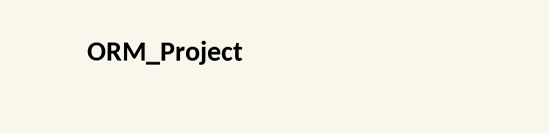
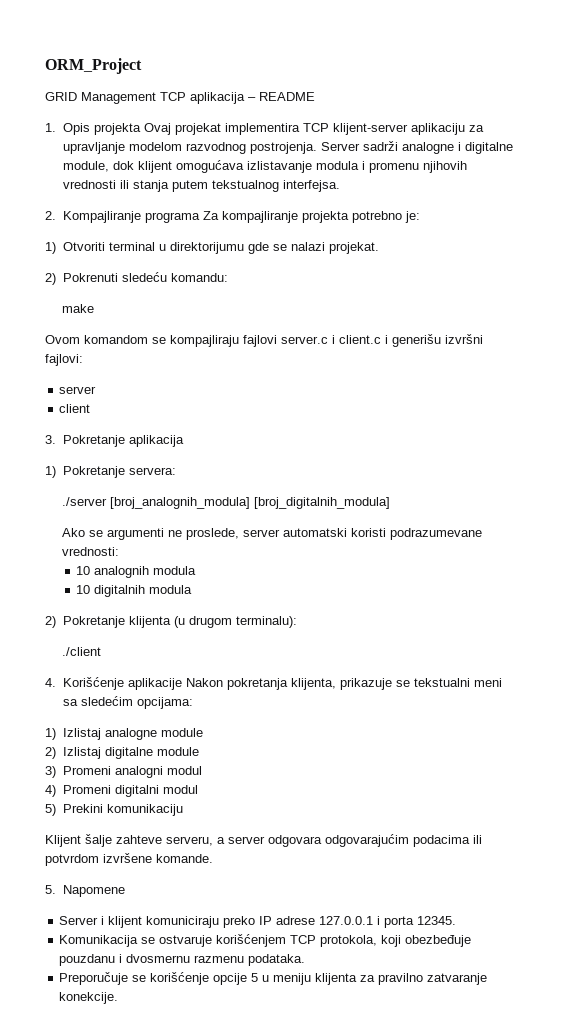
(244, 52) none -> [45,92,315,104] [45,123,484,135] [62,141,513,154] [62,160,467,173] [62,180,340,192] [45,211,420,223] [45,242,379,254] [45,272,228,285] [61,304,94,313] [45,334,483,347] [45,354,83,366] [59,386,97,394] [59,404,91,413] [45,435,184,447] [45,466,176,478] [61,497,390,509] [61,528,482,540] [61,547,119,556] [76,566,197,578] [76,585,193,597] [45,616,297,628] [61,647,101,656] [45,677,502,690] [62,696,193,709] [45,728,203,740] [45,747,199,759] [45,766,202,778] [45,785,198,797] [45,804,183,816] [45,834,482,847] [45,853,213,866] [45,885,125,897] [59,916,457,928] [59,934,472,947] [59,954,306,966] [59,972,488,985] [59,992,119,1004] // GRID Management TCP aplikacija – README // 1. Opis projekta Ovaj projekat implementira TCP klijent-server aplikaciju za upravljanje modelom razvodnog postrojenja. Server sadrži analogne i digitalne module, dok klijent omogućava izlistavanje modula i promenu njihovih vrednosti ili stanja putem tekstualnog interfejsa. // 2. Kompajliranje programa Za kompajliranje projekta potrebno je: // 1) Otvoriti terminal u direktorijumu gde se nalazi projekat. // 2) Pokrenuti sledeću komandu: // make // Ovom komandom se kompajliraju fajlovi server.c i client.c i generišu izvršni fajlovi: // server // client // 3. Pokretanje aplikacija // 1) Pokretanje servera: // ./server [broj_analognih_modula] [broj_digitalnih_modula] // Ako se argumenti ne proslede, server automatski koristi podrazumevane vrednosti: // 10 analognih modula // 10 digitalnih modula // 2) Pokretanje klijenta (u drugom terminalu): // ./client // 4. Korišćenje aplikacije Nakon pokretanja klijenta, prikazuje se tekstualni meni sa sledećim opcijama: // 1) Izlistaj analogne module // 2) Izlistaj digitalne module // 3) Promeni analogni modul // 4) Promeni digitalni modul // 5) Prekini komunikaciju // Klijent šalje zahteve serveru, a server odgovara odgovarajućim podacima ili potvrdom izvršene komande. // 5. Napomene // Server i klijent komuniciraju preko IP adrese 127.0.0.1 i porta 12345. // Komunikacija se ostvaruje korišćenjem TCP protokola, koji obezbeđuje pouzdanu i dvosmernu razmenu podataka. // Preporučuje se korišćenje opcije 5 u meniju klijenta za pravilno zatvaranje konekcije.

